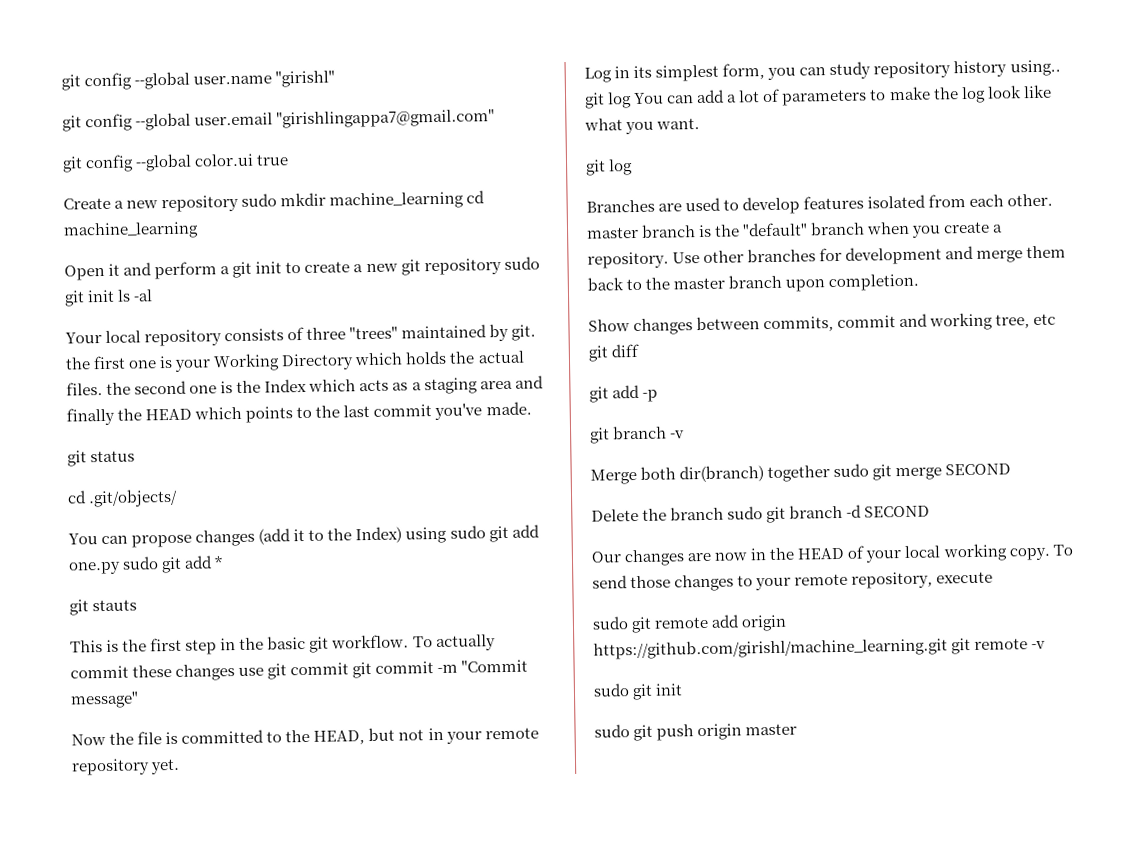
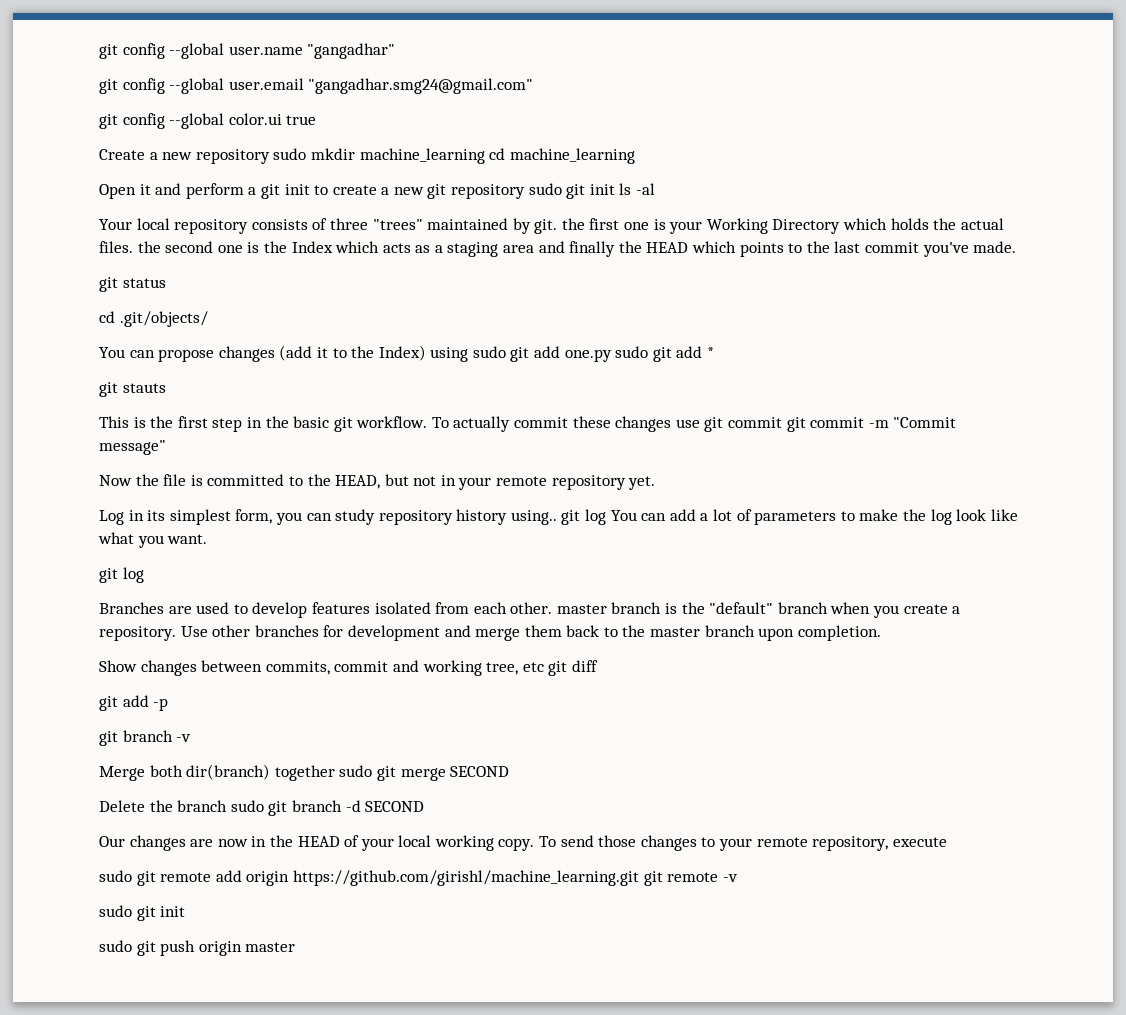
[275,70,336,88] "girishl" -> [307,43,396,59] "gangadhar"
[276,109,496,129] "girishlingappa7@gmail.com" -> [308,78,534,94] "gangadhar.smg24@gmail.com"

